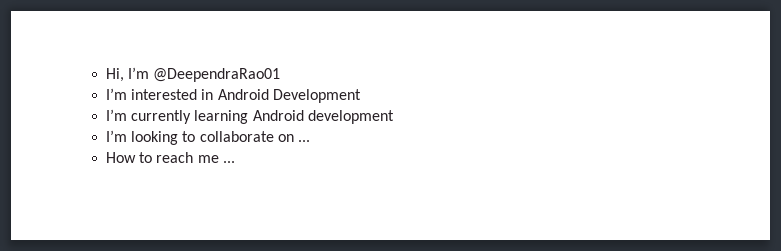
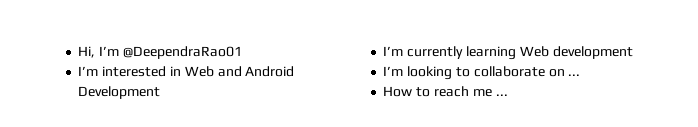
(214, 94) none -> [184,66,242,77] Web and
[252,110,304,121] Android -> [519,46,549,57] Web

